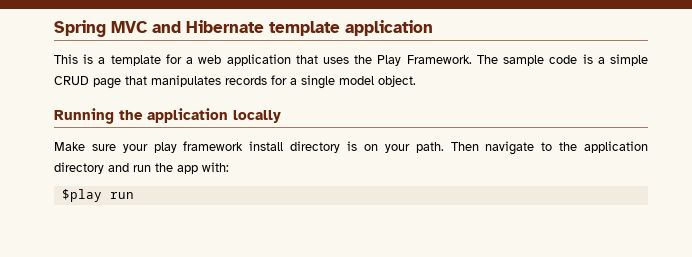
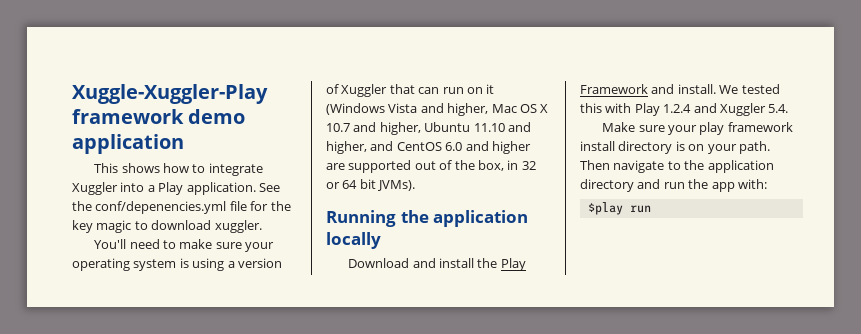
[54,20,433,37] [54,54,648,66] [54,75,416,89] [54,108,281,124] Spring MVC and Hibernate template application // This is a template for a web application that uses the Play Framework. The sample code is a simple CRUD page that manipulates records for a single model object. // Running the application locally -> [72,84,268,104] [72,109,246,124] [72,134,184,154] [94,163,263,176] [72,182,280,195] [72,201,291,214] [72,220,262,233] [94,239,275,252] [72,258,282,271] [326,84,495,97] [326,103,549,116] [326,122,531,135] [326,141,531,154] [326,160,536,173] [326,179,416,191] [326,210,529,227] [326,232,381,249] [348,258,526,271] [580,84,780,94] [580,103,789,116] Xuggle-Xuggler-Play framework demo application // This shows how to integrate Xuggler into a Play application. See the conf/depenencies.yml file for the key magic to download xuggler. // You'll need to make sure your operating system is using a version of Xuggler that can run on it (Windows Vista and higher, Mac OS X 10.7 and higher, Ubuntu 11.10 and higher, and CentOS 6.0 and higher are supported out of the box, in 32 or 64 bit JVMs). // Running the application locally // Download and install the Play Framework and install. We tested this with Play 1.2.4 and Xuggler 5.4.

